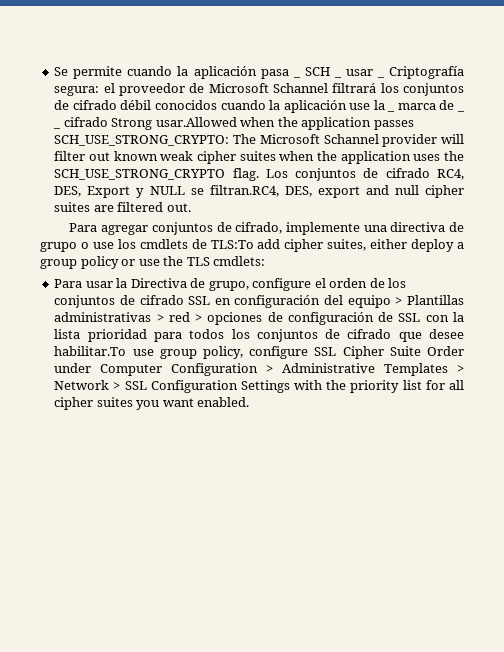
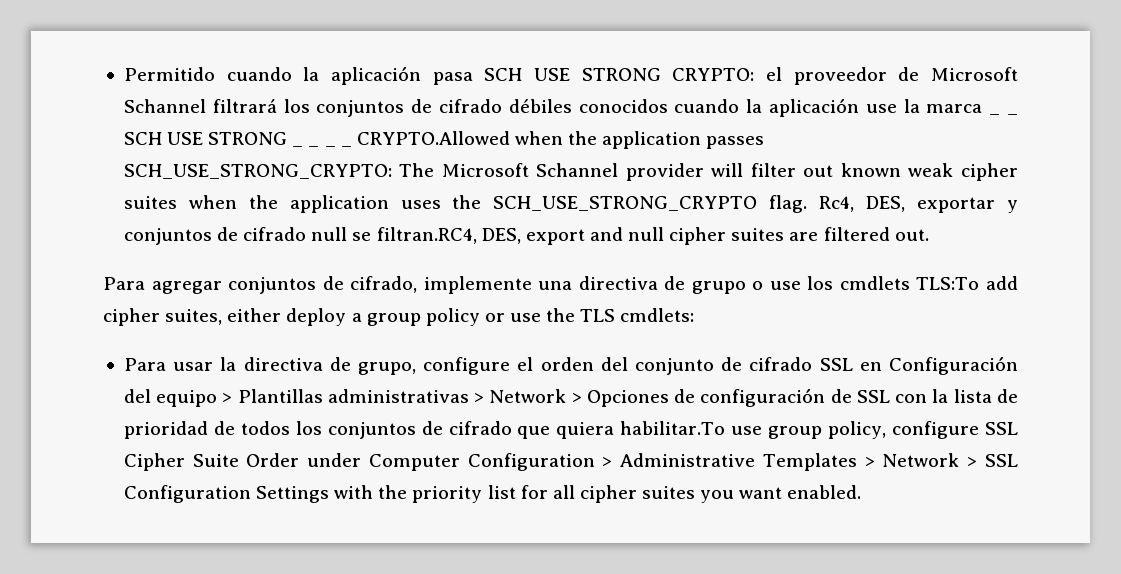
[54,66,123,79] Se permite -> [123,67,215,81] Permitido
[292,76,301,78] [304,67,330,76] [333,76,342,78] [345,69,373,76] [376,66,464,79] [54,86,100,96] _ SCH _ usar _ Criptografía segura: -> [484,68,755,81] SCH USE STRONG CRYPTO:
[120,100,152,110] débil -> [508,99,572,113] débiles
[387,110,396,112] [397,100,455,110] [457,110,466,112] [53,127,62,129] [63,117,237,130] _ marca de _ _ cifrado Strong usar.Allowed -> [926,104,983,113] [989,113,1018,115] [123,132,288,145] [292,145,352,147] [356,131,510,145] marca _ _ SCH USE STRONG _ _ _ _ CRYPTO.Allowed
[265,168,464,181] [54,186,185,198] Los conjuntos de cifrado RC4, DES, Export y NULL -> [819,196,1018,213] [123,227,348,245] Rc4, DES, exportar y conjuntos de cifrado null
[191,239,207,249] de -> (910, 283) none
[130,278,187,288] Directiva -> [243,357,323,371] directiva
[369,278,407,288] [54,295,116,308] de los conjuntos -> [600,357,714,375] del conjunto
[234,295,321,308] configuración -> [889,356,1019,375] Configuración
[168,312,263,325] red > opciones -> [489,389,669,407] Network > Opciones
[87,329,182,342] prioridad para -> [997,389,1019,403] [123,421,235,439] de prioridad de
[429,329,464,339] desee -> [556,422,615,439] quiera

